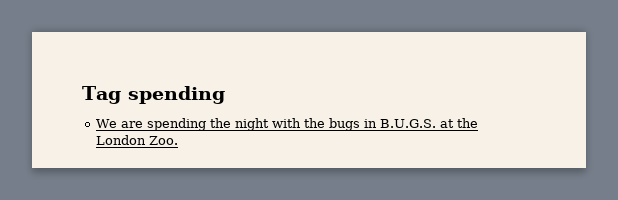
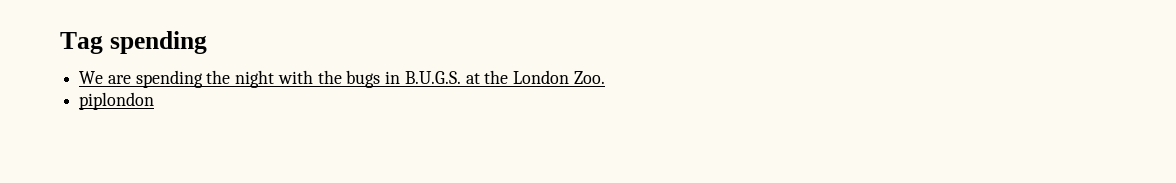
(179, 140) none -> [79,92,155,110] // piplondon

